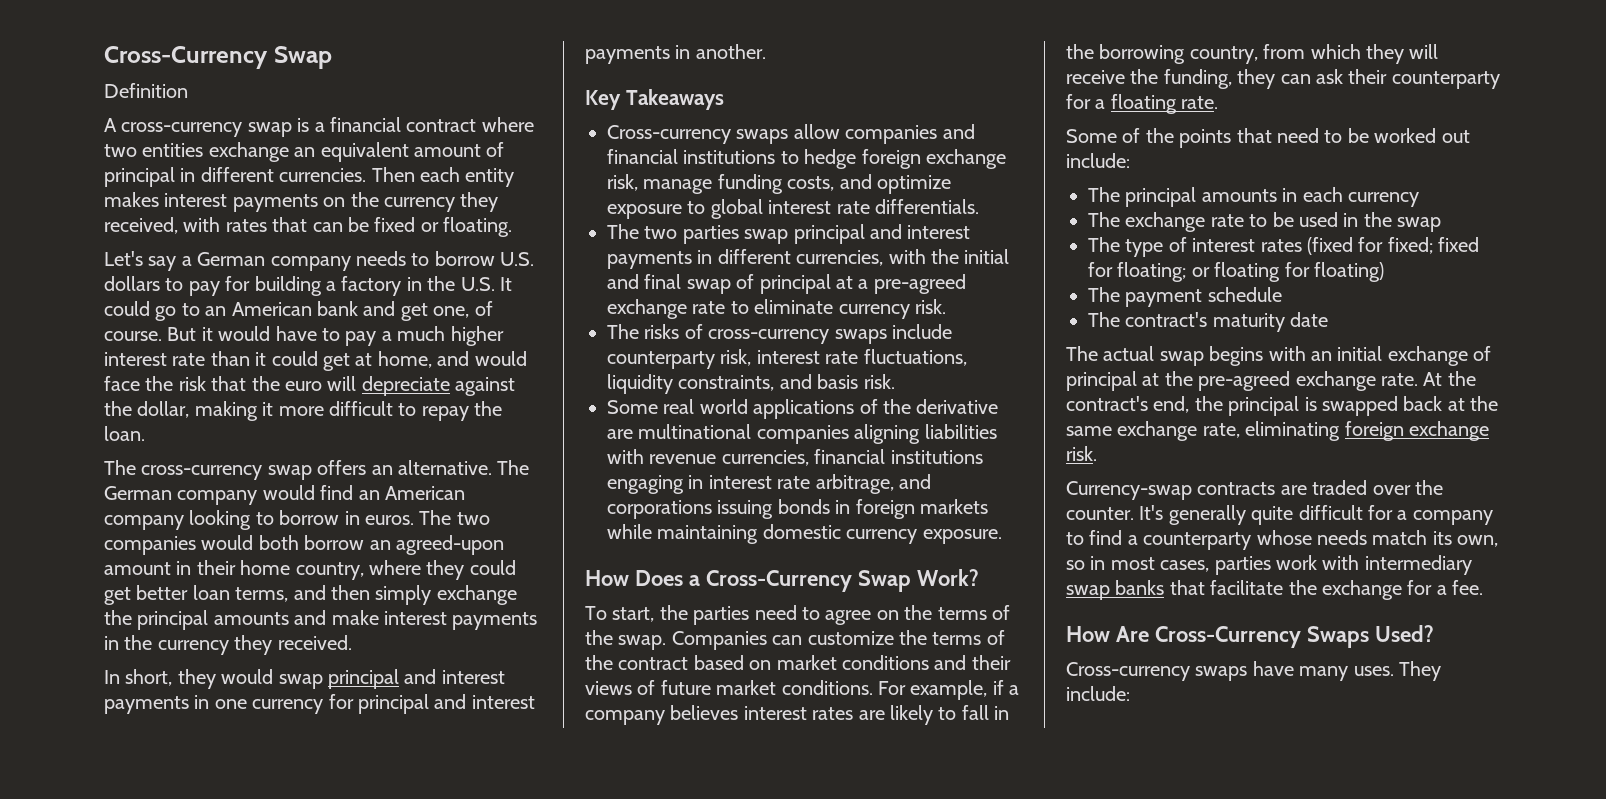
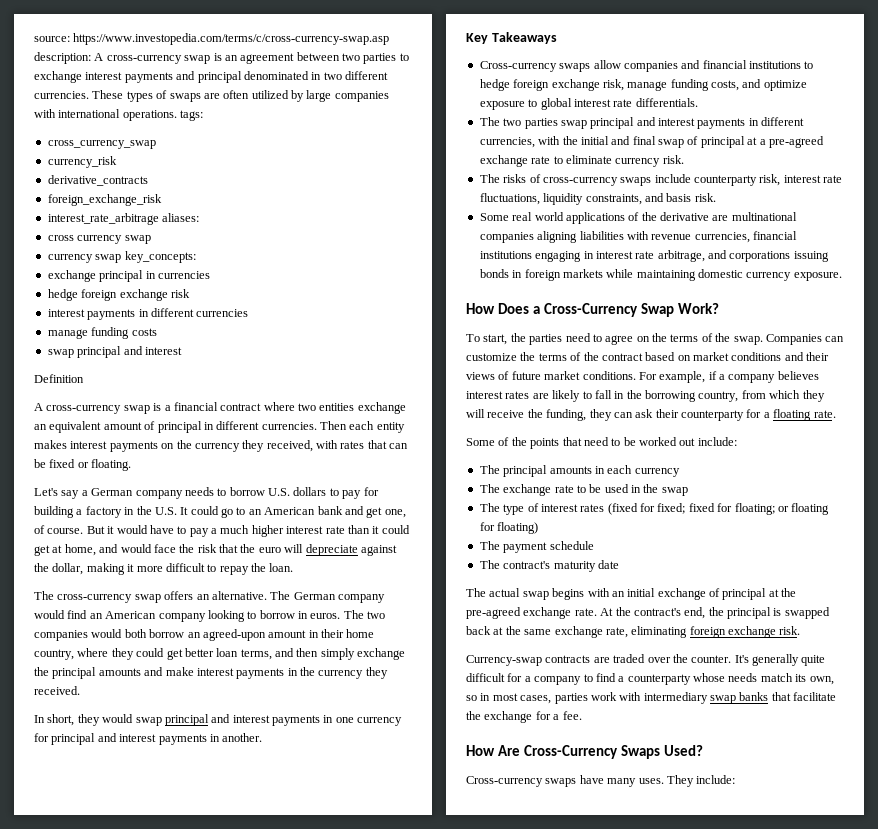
[104,46,332,69] Cross-Currency Swap -> [34,33,390,45] [34,52,409,64] [34,71,388,83] [34,90,389,102] [34,109,204,121] [47,140,156,149] [47,156,117,168] [47,175,148,186] [47,194,162,206] [47,213,200,225] [47,235,151,244] [47,251,196,263] [47,270,210,282] [47,289,190,301] [47,308,249,320] [47,327,157,339] [47,346,182,358] source: https://www.investopedia.com/terms/c/cross-currency-swap.asp description: A cross-currency swap is an agreement between two parties to exchange interest payments and principal denominated in two different currencies. These types of swaps are often utilized by large companies with international operations. tags: // cross_currency_swap // currency_risk // derivative_contracts // foreign_exchange_risk // interest_rate_arbitrage aliases: // cross currency swap // currency swap key_concepts: // exchange principal in currencies // hedge foreign exchange risk // interest payments in different currencies // manage funding costs // swap principal and interest

